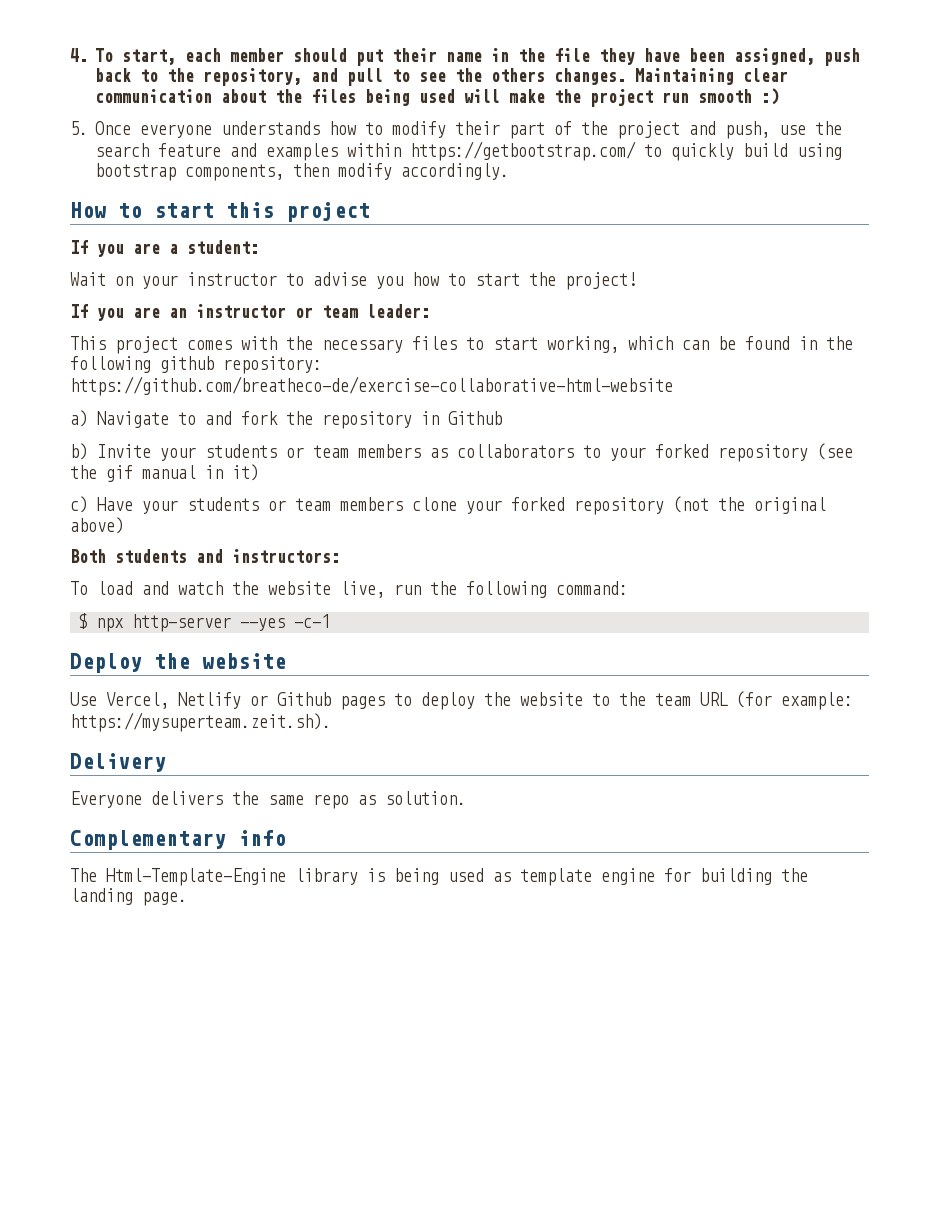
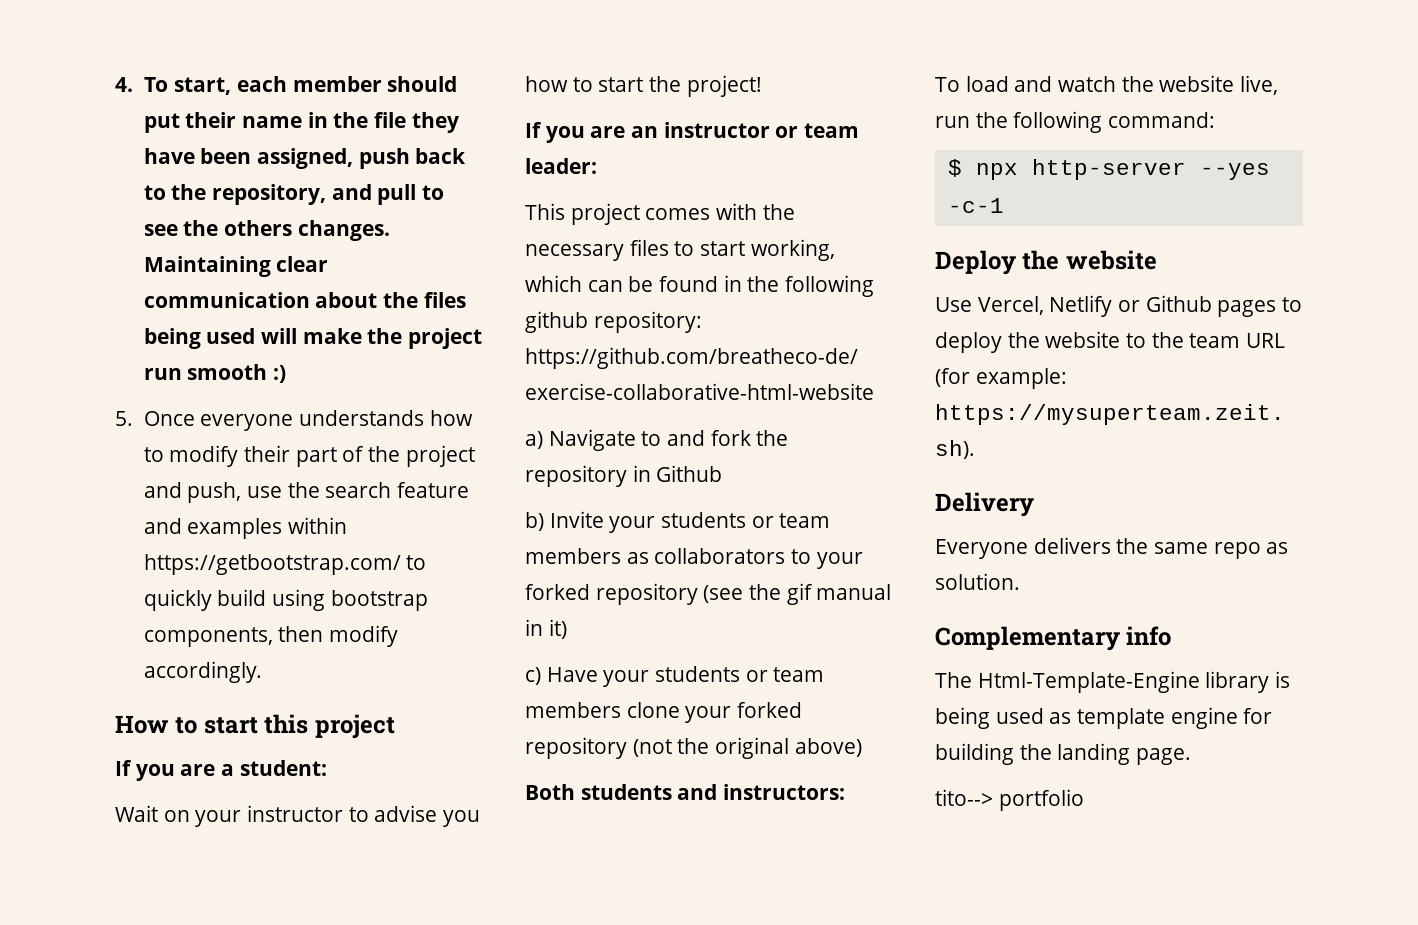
(187, 899) none -> [935,789,1084,811] // tito--> portfolio

